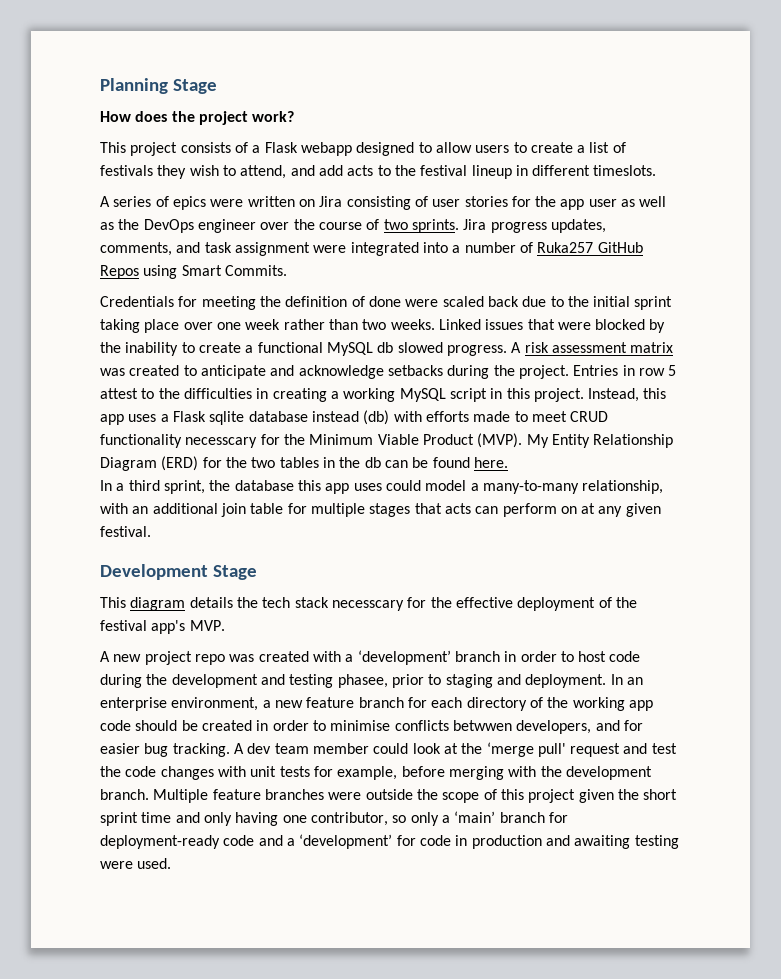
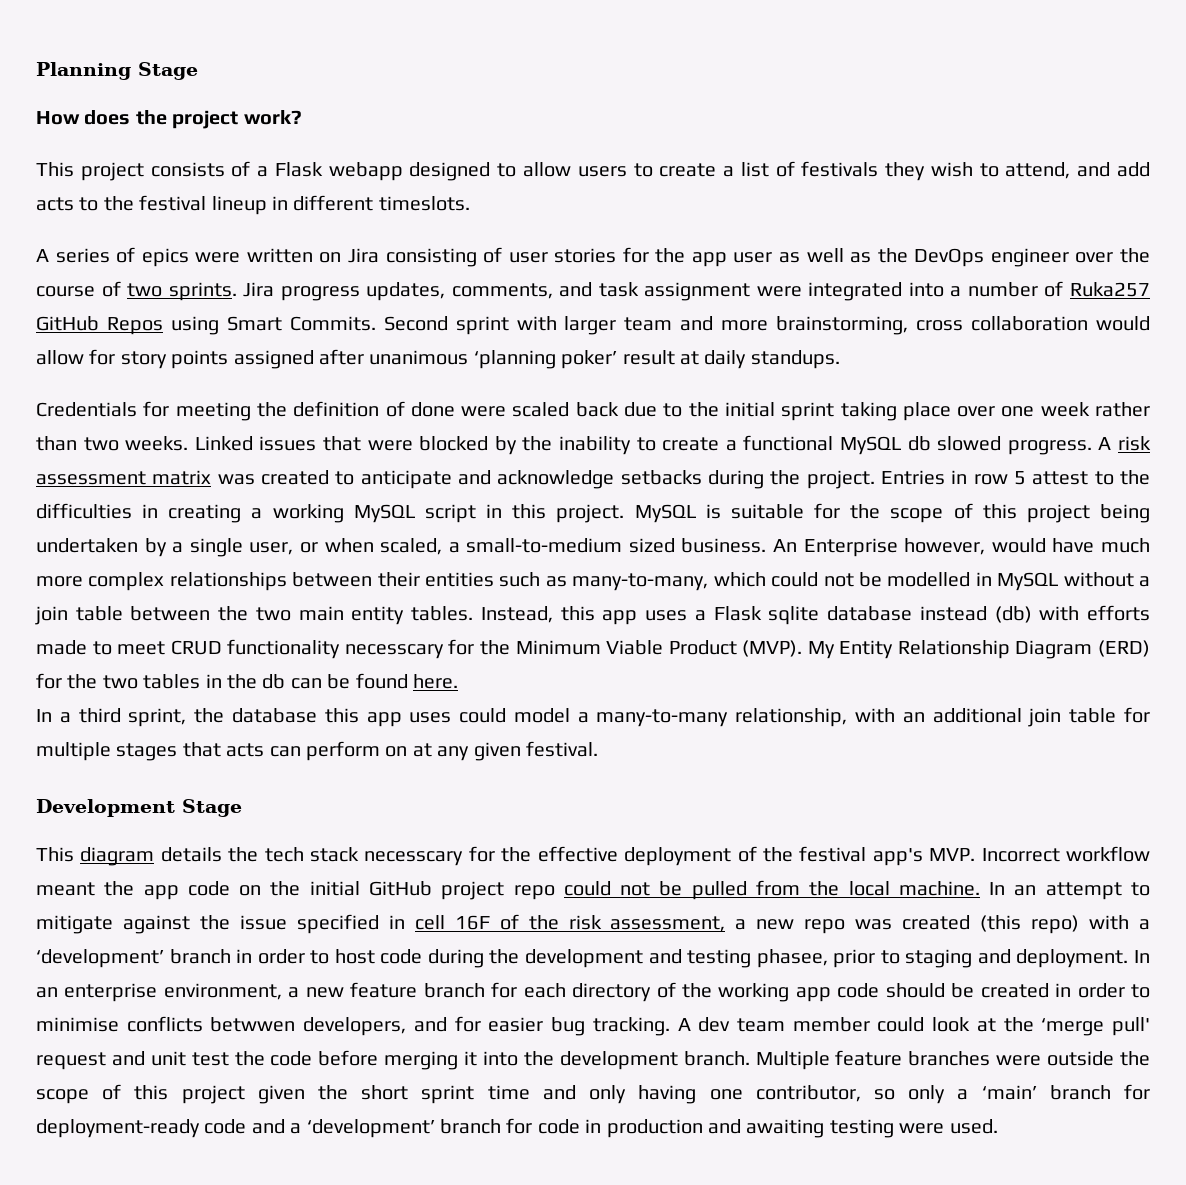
(287, 270) none -> [383,316,1150,335] [36,349,840,369] Second sprint with larger team and more brainstorming, cross collaboration would allow for story points assigned after unanimous ‘planning poker’ result at daily standups.
(584, 395) none -> [634,503,1150,523] [36,538,1150,557] [36,572,1150,591] [35,606,474,625] MySQL is suitable for the scope of this project being undertaken by a single user, or when scaled, a small-to-medium sized business. An Enterprise however, would have much more complex relationships between their entities such as many-to-many, which could not be modelled in MySQL without a join table between the two main entity tables.
[100,651,192,665] // A new project -> [981,846,1150,862] [36,880,1151,900] [36,914,795,934] Incorrect workflow meant the app code on the initial GitHub project repo could not be pulled from the local machine. In an attempt to mitigate against the issue specified in cell 16F of the risk assessment, a new
(309, 656) none -> [980,915,1080,934] (this repo)
(648, 748) none -> [150,1051,186,1066] unit
[160,766,537,780] changes with unit tests for example, before merging with -> [318,1050,519,1070] before merging it into
(393, 841) none -> [440,1119,501,1134] branch

